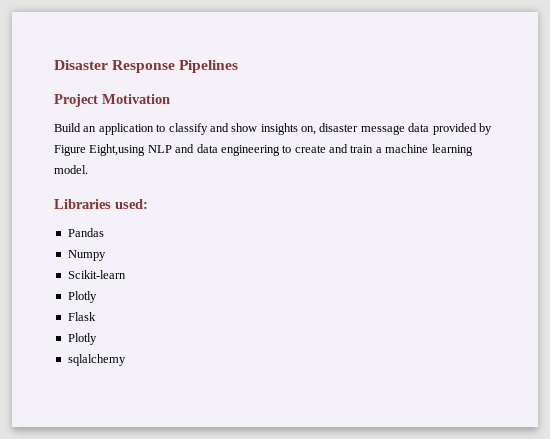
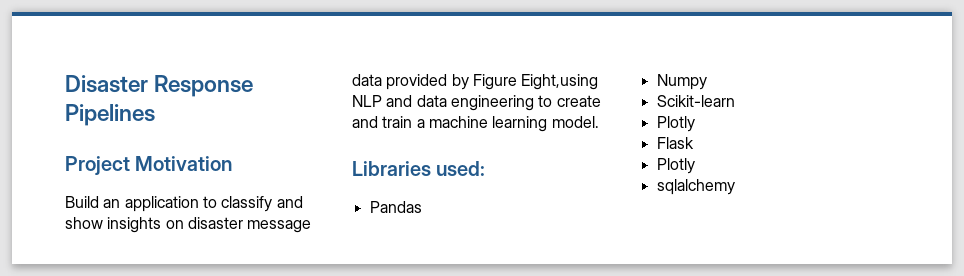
[301,126,316,135] on, -> [165,220,184,229] on

